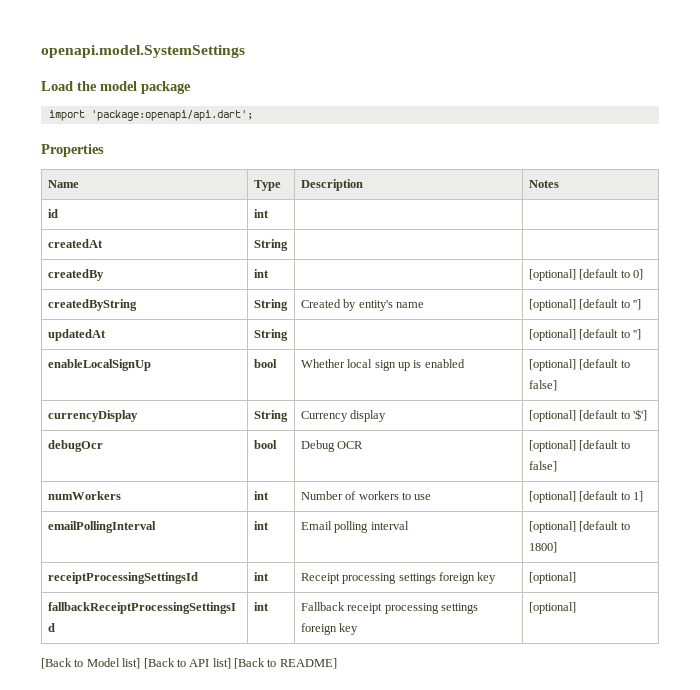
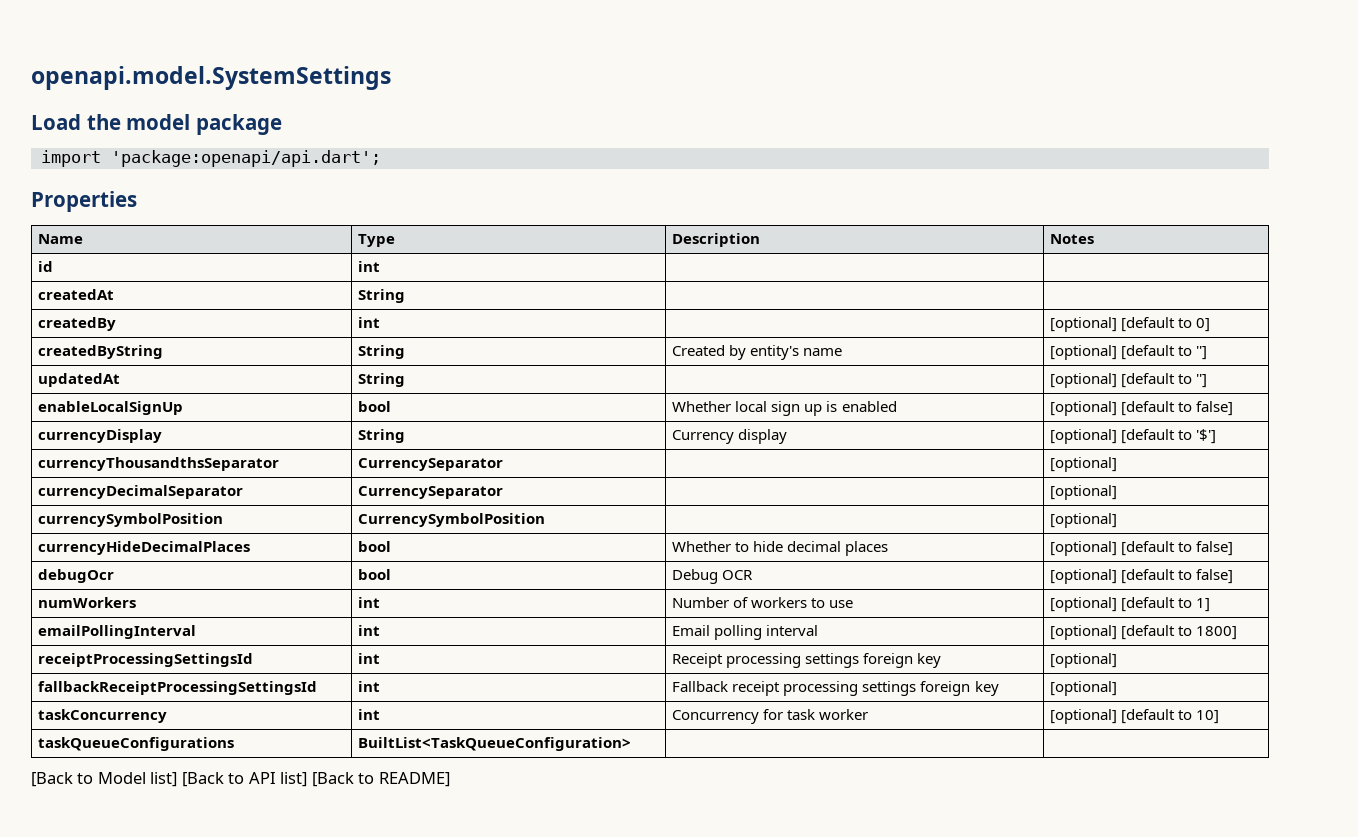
(647, 415) none -> [38,457,280,471] [358,458,504,471] [1050,457,1118,472] [38,485,244,499] [358,486,504,499] [1050,485,1118,500] [38,513,224,527] [358,513,546,527] [1050,513,1118,528] [38,541,251,555] [358,541,392,552] [672,541,889,556] [1050,541,1234,556] // currencyThousandthsSeparator | CurrencySeparator | | [optional] // currencyDecimalSeparator | CurrencySeparator | | [optional] // currencySymbolPosition | CurrencySymbolPosition | | [optional] // currencyHideDecimalPlaces | bool | Whether to hide decimal places | [optional] [default to false]
(576, 608) none -> [38,709,168,723] [358,709,381,720] [672,709,869,724] [1050,709,1220,724] [38,737,235,751] [358,737,632,751] // taskConcurrency | int | Concurrency for task worker | [optional] [default to 10] // taskQueueConfigurations | BuiltList<TaskQueueConfiguration> | |

